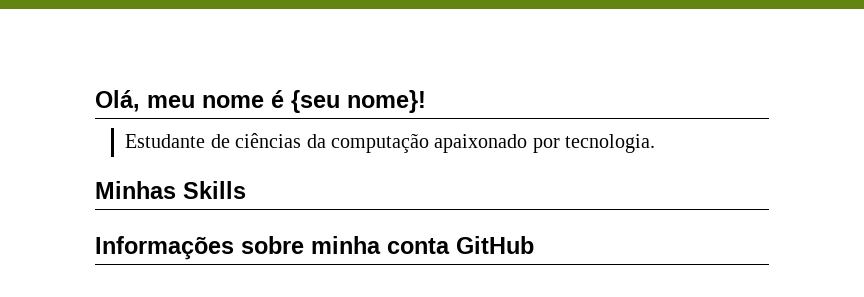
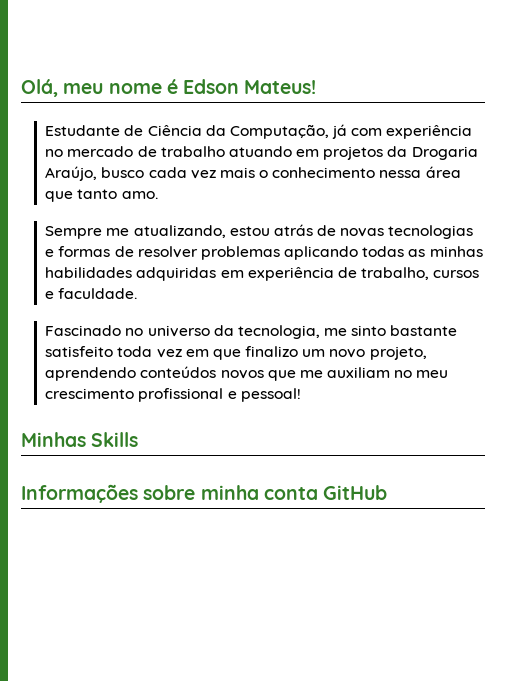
[291,90,426,113] {seu nome}! -> [183,79,317,94] Edson Mateus!
[235,133,656,153] ciências da computação apaixonado por tecnologia. -> [147,124,473,139] [45,146,478,160] [45,166,461,181] [45,189,158,202] [45,224,474,239] [45,246,483,260] [45,267,480,281] [45,288,138,299] [45,325,458,339] [45,346,427,360] [45,366,449,381] [45,388,301,402] Ciência da Computação, já com experiência no mercado de trabalho atuando em projetos da Drogaria Araújo, busco cada vez mais o conhecimento nessa área que tanto amo. // Sempre me atualizando, estou atrás de novas tecnologias e formas de resolver problemas aplicando todas as minhas habilidades adquiridas em experiência de trabalho, cursos e faculdade. // Fascinado no universo da tecnologia, me sinto bastante satisfeito toda vez em que finalizo um novo projeto, aprendendo conteúdos novos que me auxiliam no meu crescimento profissional e pessoal!

